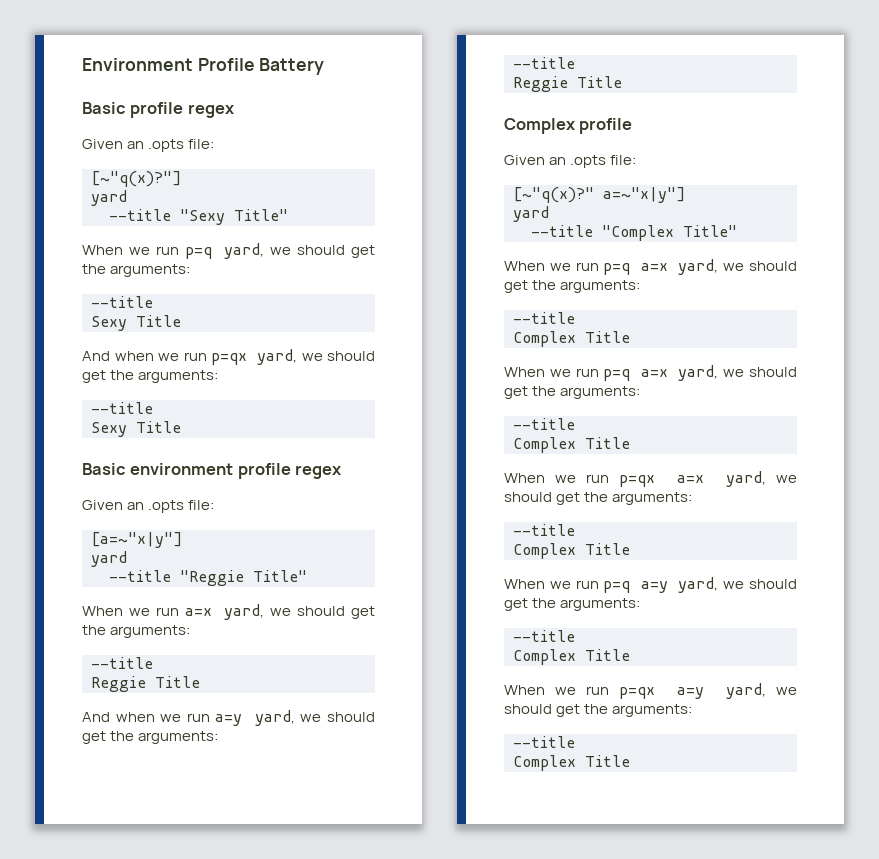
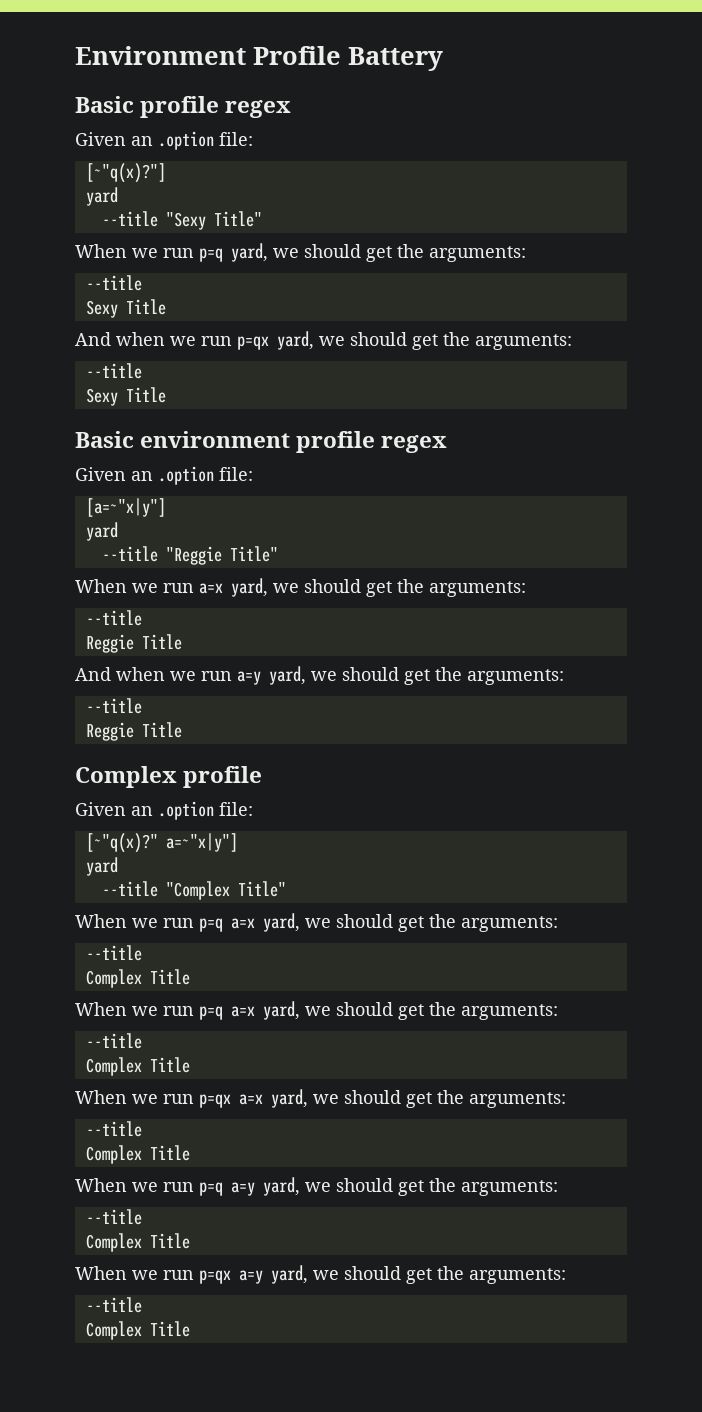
[148,139,185,152] .opts -> [158,131,214,150] .option
[148,500,185,513] .opts -> [158,466,214,485] .option
[570,155,607,168] .opts -> [158,801,214,820] .option

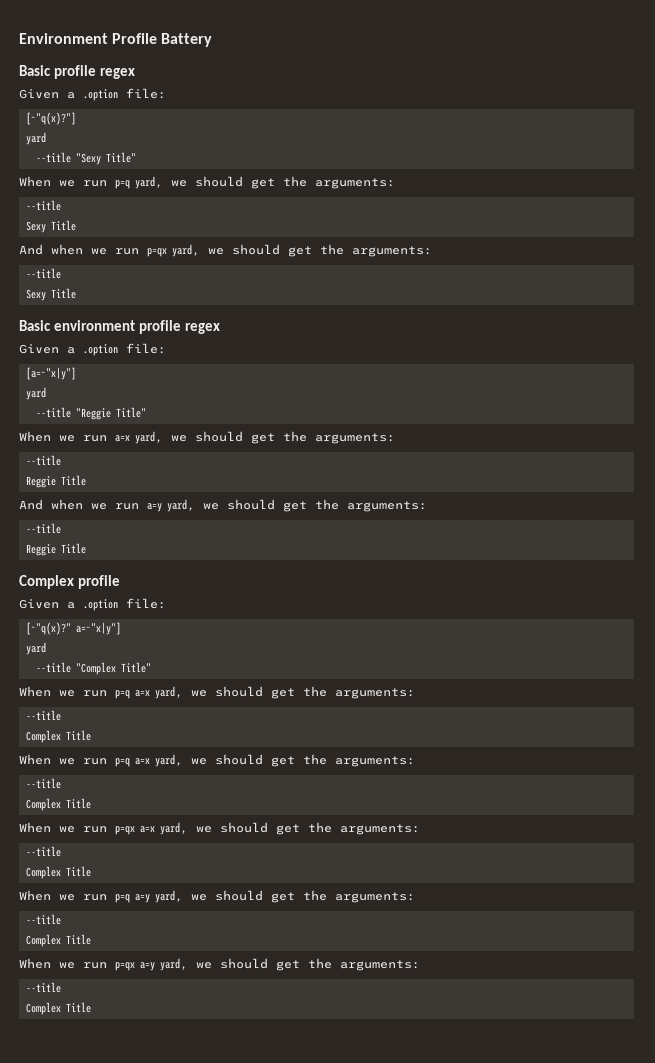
[131,136,153,146] an -> [67,92,75,99] a
[131,471,153,481] an -> [67,347,75,354] a
[131,806,153,816] an -> [67,602,75,609] a

